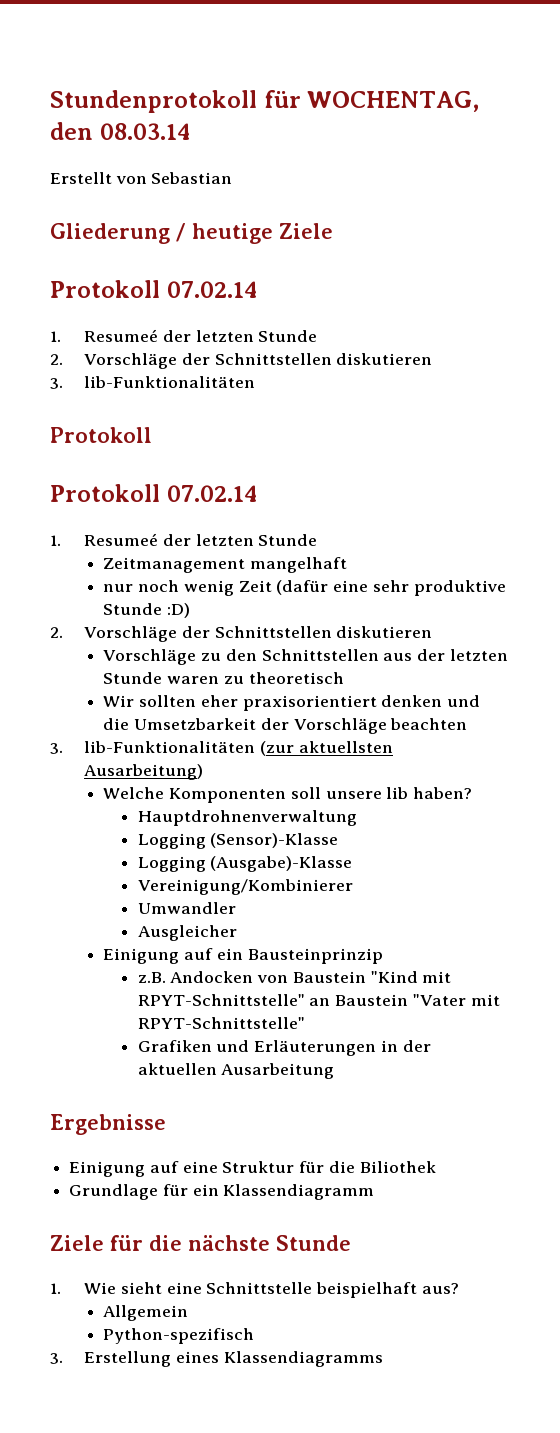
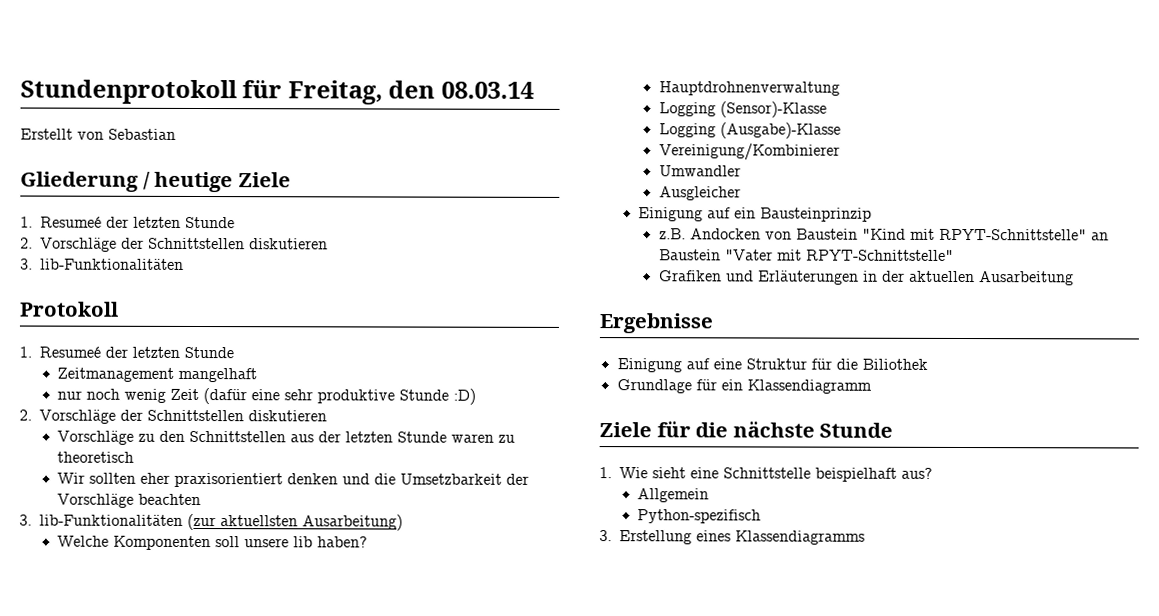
[307,91,481,112] WOCHENTAG, -> [287,80,383,105] Freitag,
[50,280,257,298] // Protokoll 07.02.14 -> (291, 180) none
[50,484,257,502] // Protokoll 07.02.14 -> (119, 309) none

